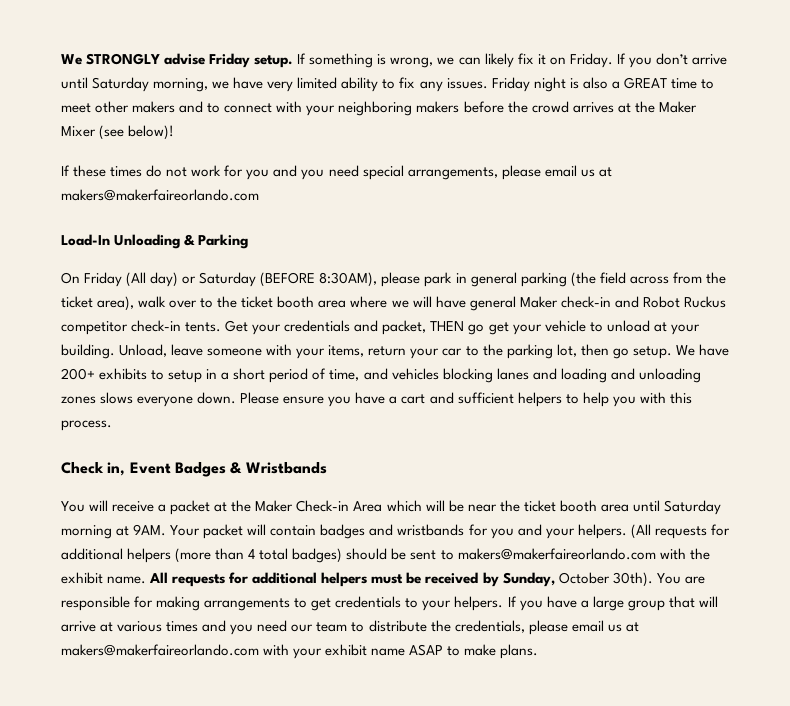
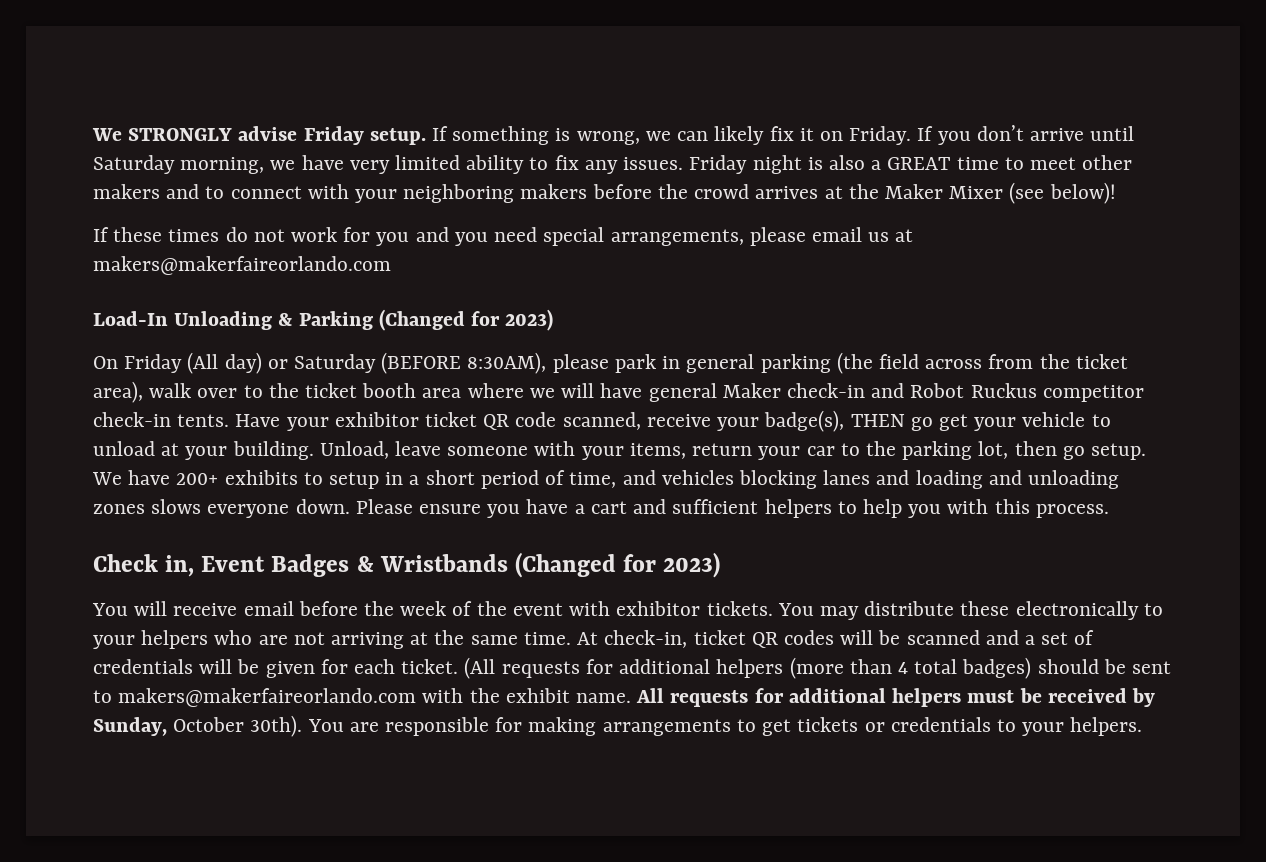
(249, 241) none -> [378,309,554,331] (Changed for 2023)
[225,320,427,335] Get your credentials and packet, -> [235,410,845,432] Have your exhibitor ticket QR code scanned, receive your badge(s),
(327, 468) none -> [514,552,721,578] (Changed for 2023)
[158,500,721,515] [61,524,627,539] a packet at the Maker Check-in Area which will be near the ticket booth area until Saturday morning at 9AM. Your packet will contain badges and wristbands for you and your helpers. -> [243,601,1163,620] [93,630,1095,649] [93,659,459,678] email before the week of the event with exhibitor tickets. You may distribute these electronically to your helpers who are not arriving at the same time. At check-in, ticket QR codes will be scanned and a set of credentials will be given for each ticket.
(332, 604) none -> [797,717,885,732] tickets or
[507,596,718,611] [61,620,639,635] [61,644,539,659] If you have a large group that will arrive at various times and you need our team to distribute the credentials, please email us at makers@makerfaireorlando.com with your exhibit name ASAP to make plans. -> (1143, 726) none

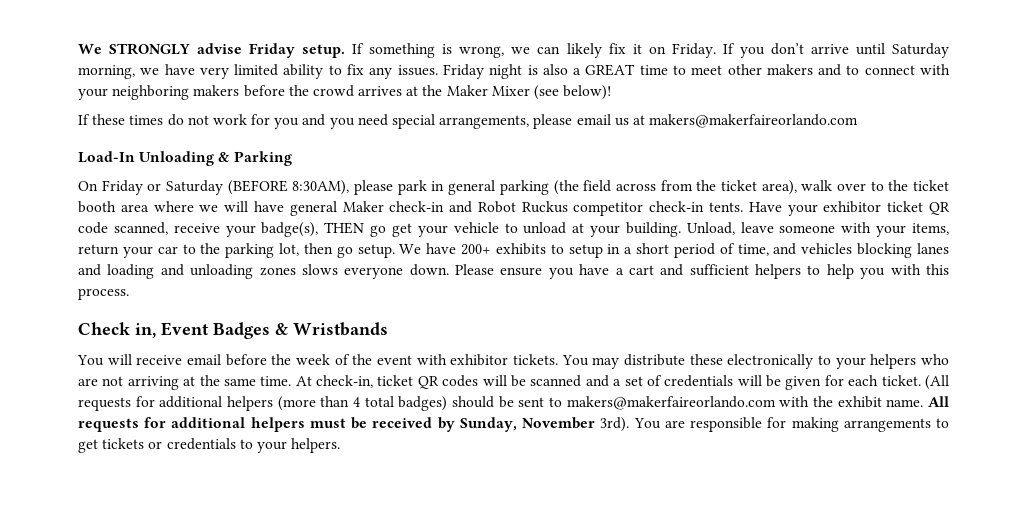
[378,309,554,331] (Changed for 2023) -> (292, 158) none
[187,352,262,374] (All day) -> (143, 187) none
[514,552,721,578] (Changed for 2023) -> (388, 329) none
[173,715,303,737] October 30th). -> [522,417,630,432] November 3rd).

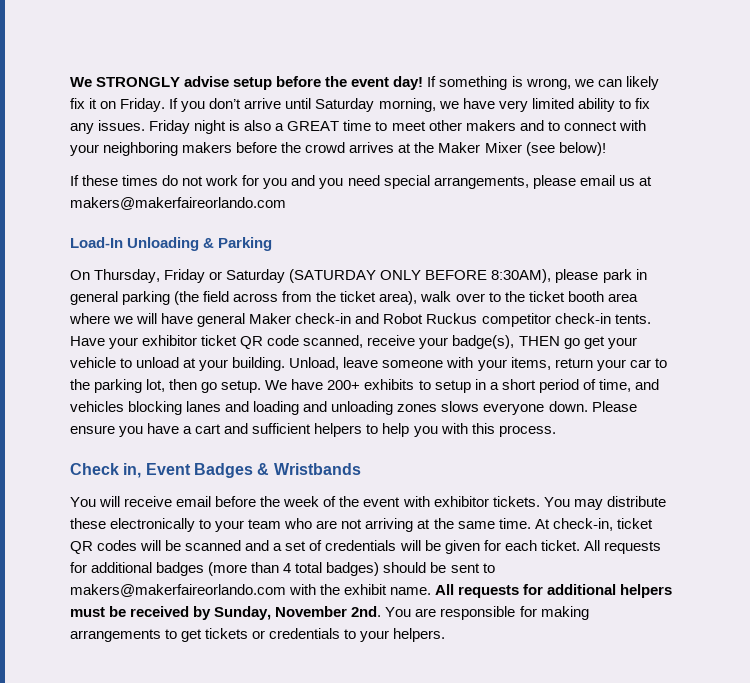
[249,43,346,58] Friday setup. -> [233,76,424,90] setup before the event day!
(98, 186) none -> [94,269,161,283] Thursday,
[227,180,288,195] (BEFORE -> [289,269,488,283] (SATURDAY ONLY BEFORE
[870,354,917,369] helpers -> [248,519,282,529] team
[924,375,949,390] [78,396,273,411] (All requests for additional helpers -> [583,540,661,554] [70,562,205,576] All requests for additional badges
[600,417,630,432] 3rd). -> [351,606,382,617] 2nd.

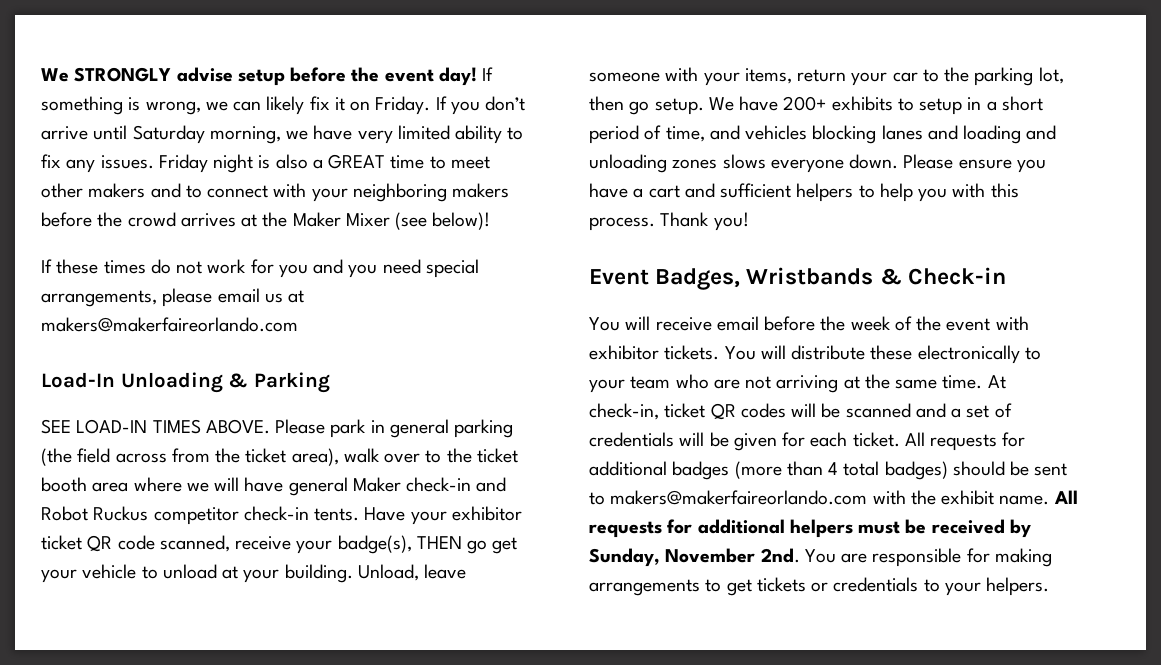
[70,269,599,283] On Thursday, Friday or Saturday (SATURDAY ONLY BEFORE 8:30AM), please -> [41,419,326,434] SEE LOAD-IN TIMES ABOVE. Please
[70,463,361,478] // Check in, Event Badges & Wristbands -> [660,212,749,231] [589,267,1006,290] Thank you! // Event Badges, Wristbands & Check-in
[573,499,603,510] may -> [760,345,786,359] will

